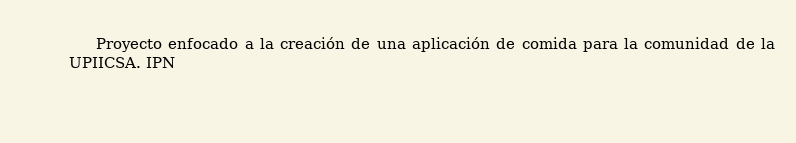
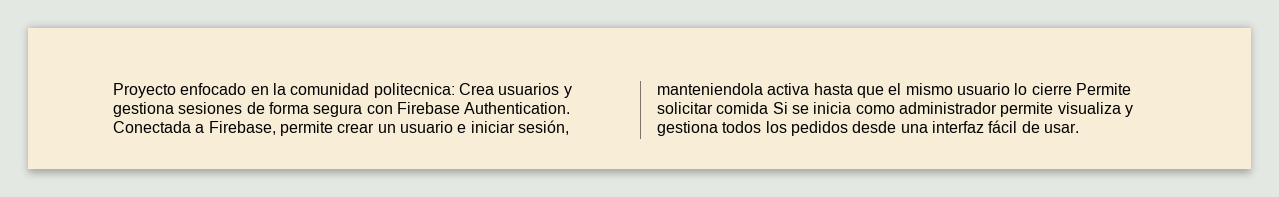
[244,37,776,52] [69,57,175,68] a la creación de una aplicación de comida para la comunidad de la UPIICSA. IPN -> [250,83,572,98] [113,102,571,117] [113,120,569,136] [657,83,1131,98] [657,102,1133,117] [657,120,1079,136] en la comunidad politecnica: Crea usuarios y gestiona sesiones de forma segura con Firebase Authentication. Conectada a Firebase, permite crear un usuario e iniciar sesión, manteniendola activa hasta que el mismo usuario lo cierre Permite solicitar comida Si se inicia como administrador permite visualiza y gestiona todos los pedidos desde una interfaz fácil de usar.

